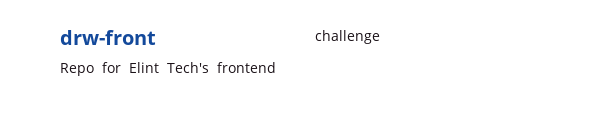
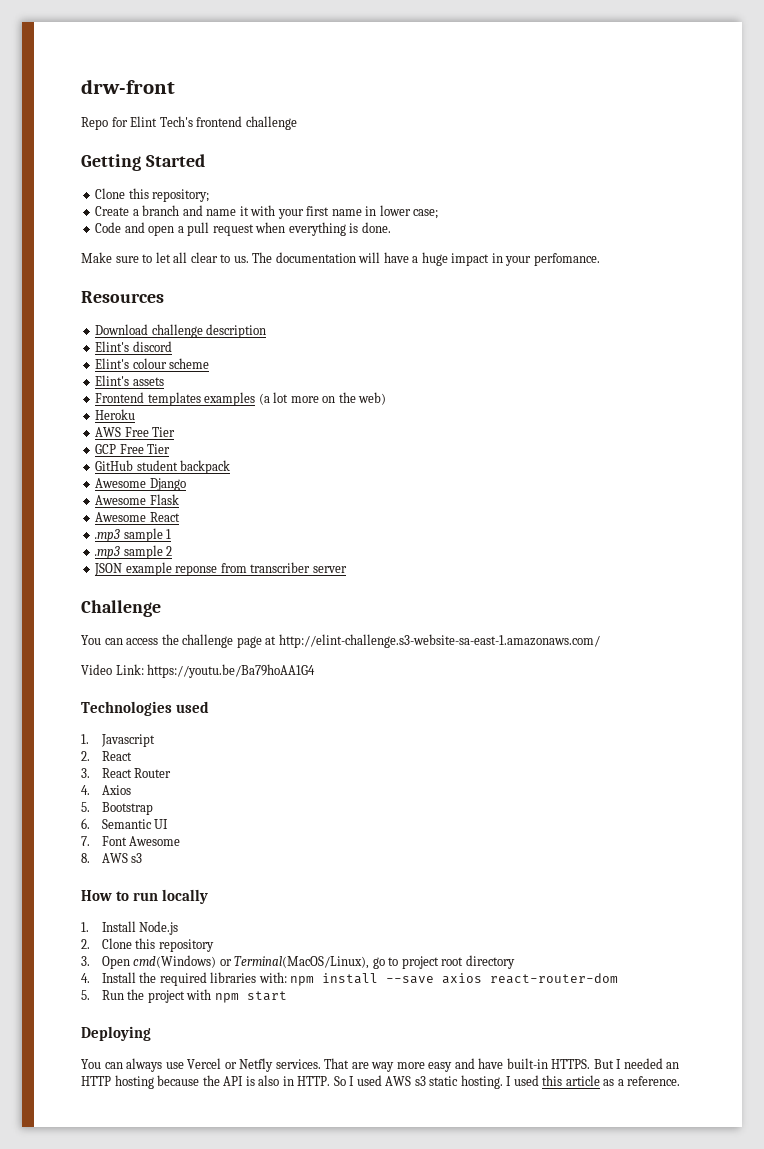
(380, 37) none -> [81,154,205,171] [95,188,210,202] [95,205,439,219] [95,222,391,236] [81,252,600,266] [81,291,164,303] [95,324,267,338] [95,341,172,352] [95,358,210,369] [95,375,164,386] [95,392,387,406] [95,409,136,420] [95,427,176,437] [95,444,171,454] [95,460,231,474] [95,478,186,491] [95,494,179,505] [95,512,180,522] [95,528,172,542] [95,545,173,559] [94,562,347,576] [81,600,161,617] [81,634,600,648] [81,664,316,678] [81,701,210,716] [81,734,155,747] [81,751,132,761] [81,768,172,778] [81,785,131,795] [81,802,153,815] [81,818,169,829] [81,836,181,846] [81,853,143,863] [81,889,209,904] [81,921,179,935] [81,938,214,952] [81,955,515,969] [81,972,619,986] [81,989,287,1003] [81,1026,151,1041] [81,1058,680,1072] [81,1075,681,1089] // Getting Started // Clone this repository; // Create a branch and name it with your first name in lower case; // Code and open a pull request when everything is done. // Make sure to let all clear to us. The documentation will have a huge impact in your perfomance. // Resources // Download challenge description // Elint's discord // Elint's colour scheme // Elint's assets // Frontend templates examples (a lot more on the web) // Heroku // AWS Free Tier // GCP Free Tier // GitHub student backpack // Awesome Django // Awesome Flask // Awesome React // .mp3 sample 1 // .mp3 sample 2 // JSON example reponse from transcriber server // Challenge // You can access the challenge page at http://elint-challenge.s3-website-sa-east-1.amazonaws.com/ // Video Link: https://youtu.be/Ba79hoAA1G4 // Technologies used // 1. Javascript // 2. React // 3. React Router // 4. Axios // 5. Bootstrap // 6. Semantic UI // 7. Font Awesome // 8. AWS s3 // How to run locally // 1. Install Node.js // 2. Clone this repository // 3. Open cmd(Windows) or Terminal(MacOS/Linux), go to project root directory // 4. Install the required libraries with: npm install --save axios react-router-dom // 5. Run the project with npm start // Deploying // You can always use Vercel or Netfly services. That are way more easy and have built-in HTTPS. But I needed an HTTP hosting because the API is also in HTTP. So I used AWS s3 static hosting. I used this article as a reference.

